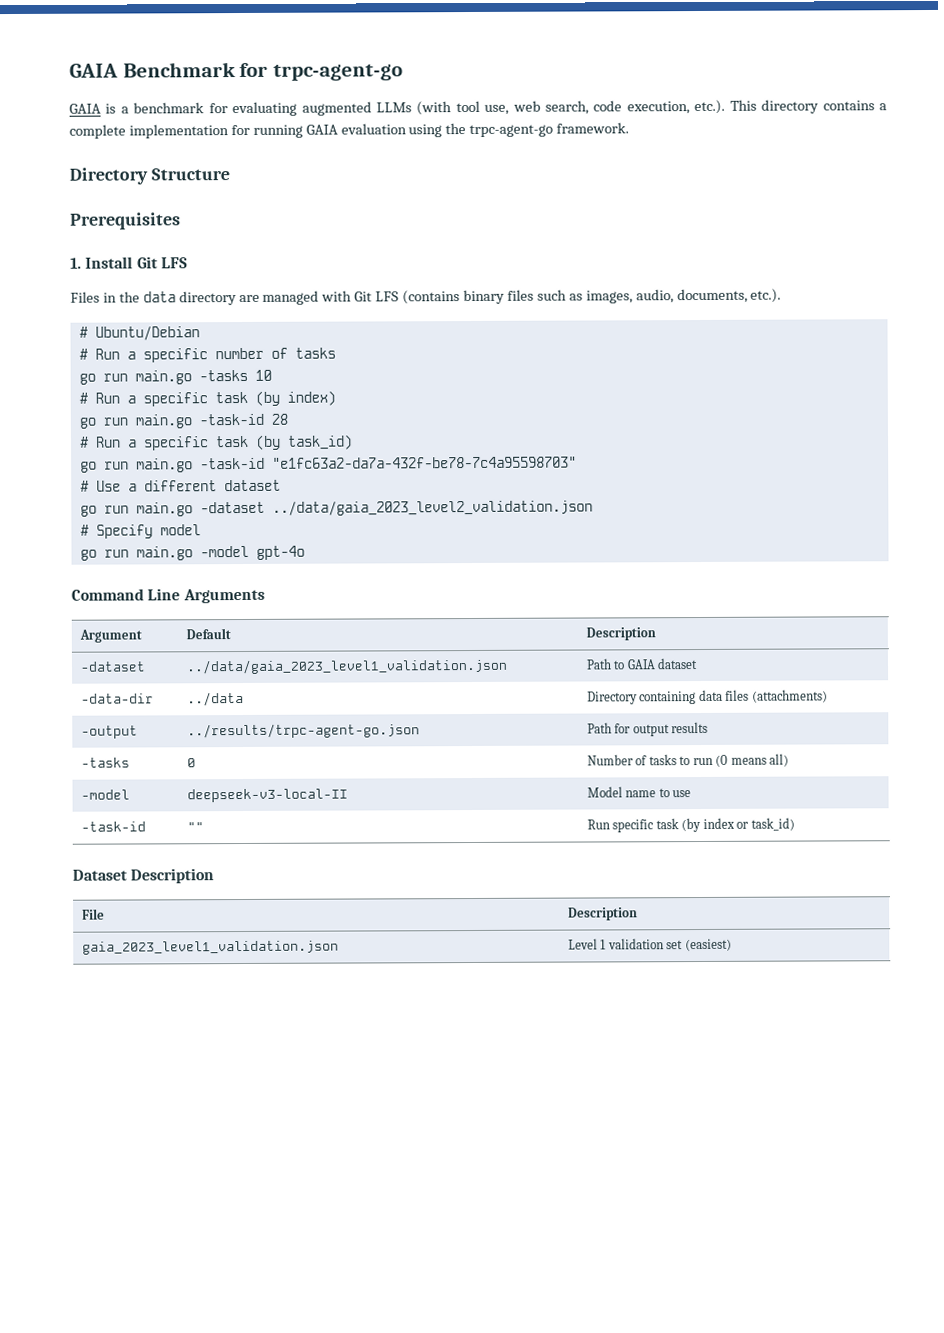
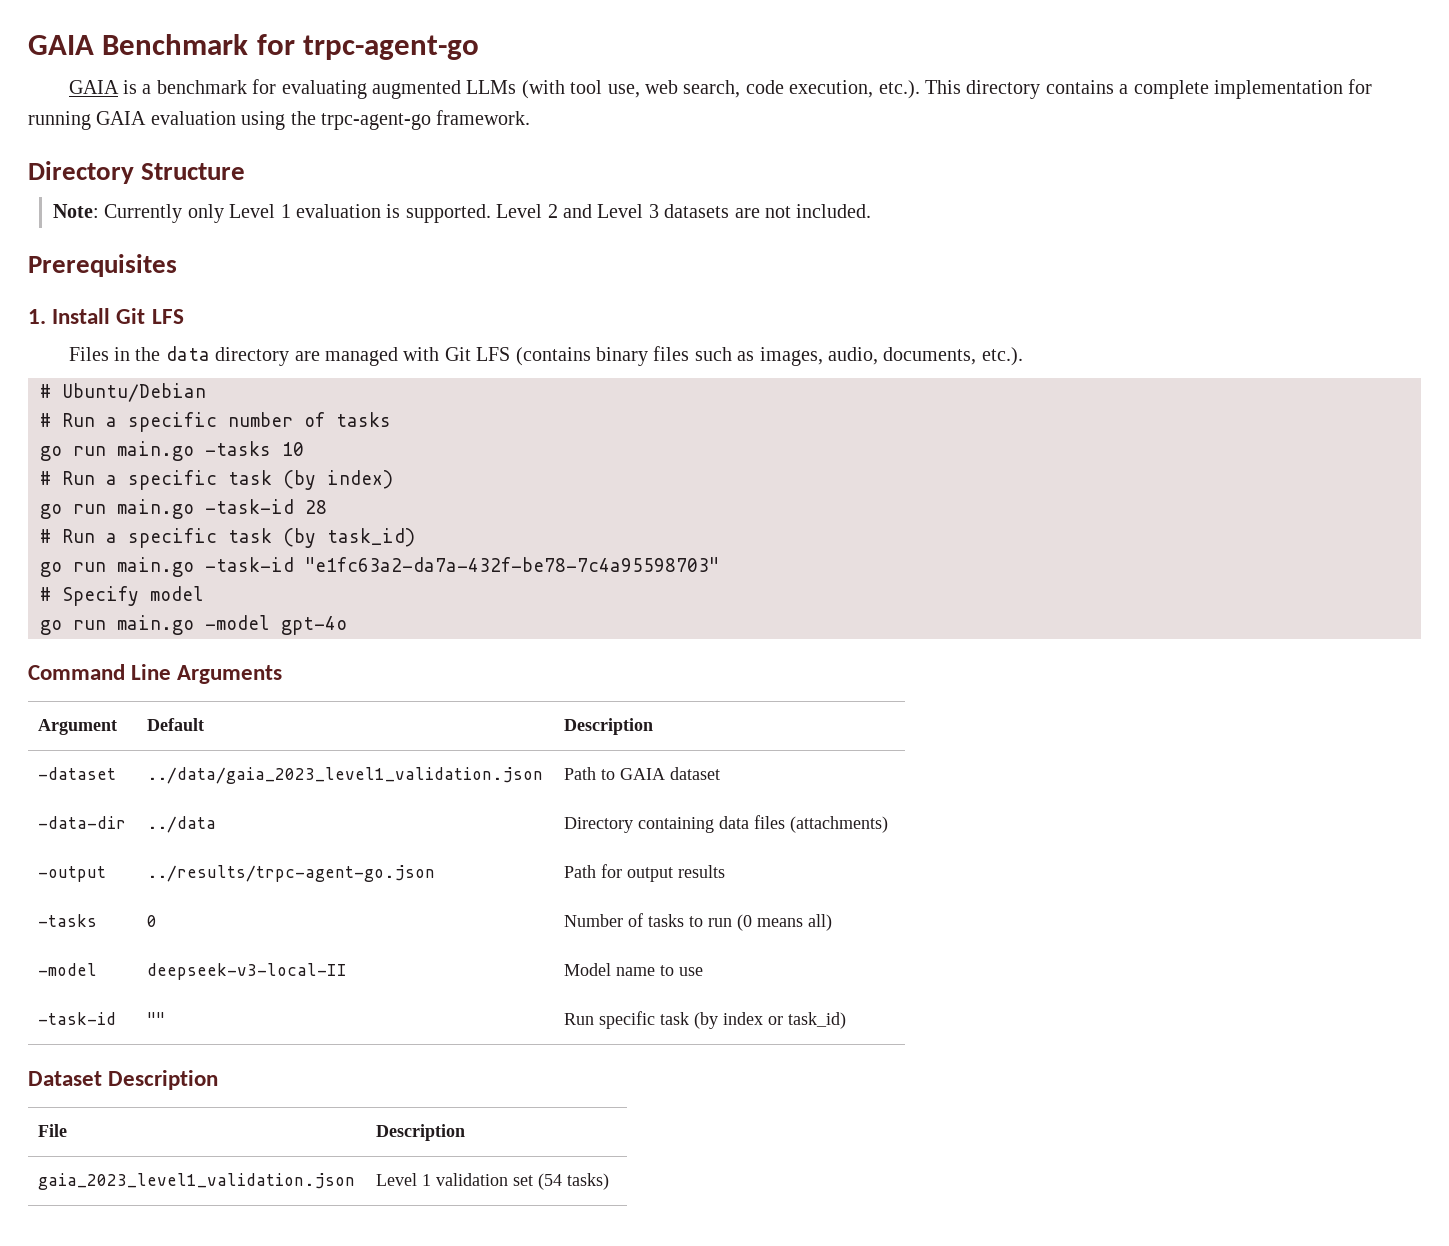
(230, 174) none -> [53,204,872,223] // Note: Currently only Level 1 evaluation is supported. Level 2 and Level 3 datasets are not included.
[79,479,281,492] [79,500,593,517] // # Use a different dataset // go run main.go -dataset ../data/gaia_2023_level2_validation.json -> (719, 564) none
[684,938,732,952] (easiest) -> [538,1173,610,1190] (54 tasks)

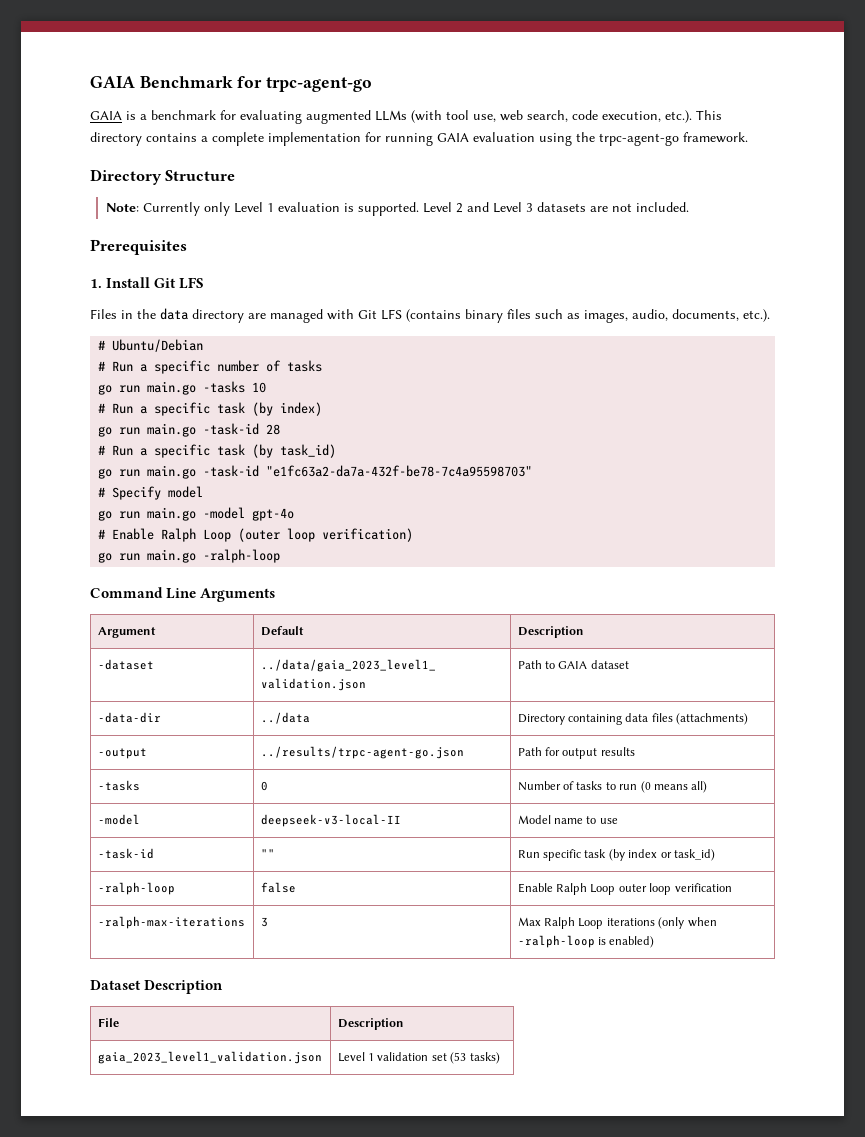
(347, 625) none -> [98,528,414,542] [98,549,281,563] // # Enable Ralph Loop (outer loop verification) // go run main.go -ralph-loop
(847, 1020) none -> [97,882,175,895] [260,882,296,893] [517,883,732,895] [97,916,245,929] [260,917,268,927] [517,917,717,929] [517,935,655,948] // -ralph-loop | false | Enable Ralph Loop outer loop verification // -ralph-max-iterations | 3 | Max Ralph Loop iterations (only when -ralph-loop is enabled)
[538,1173,563,1190] (54 -> [450,1052,467,1064] (53

